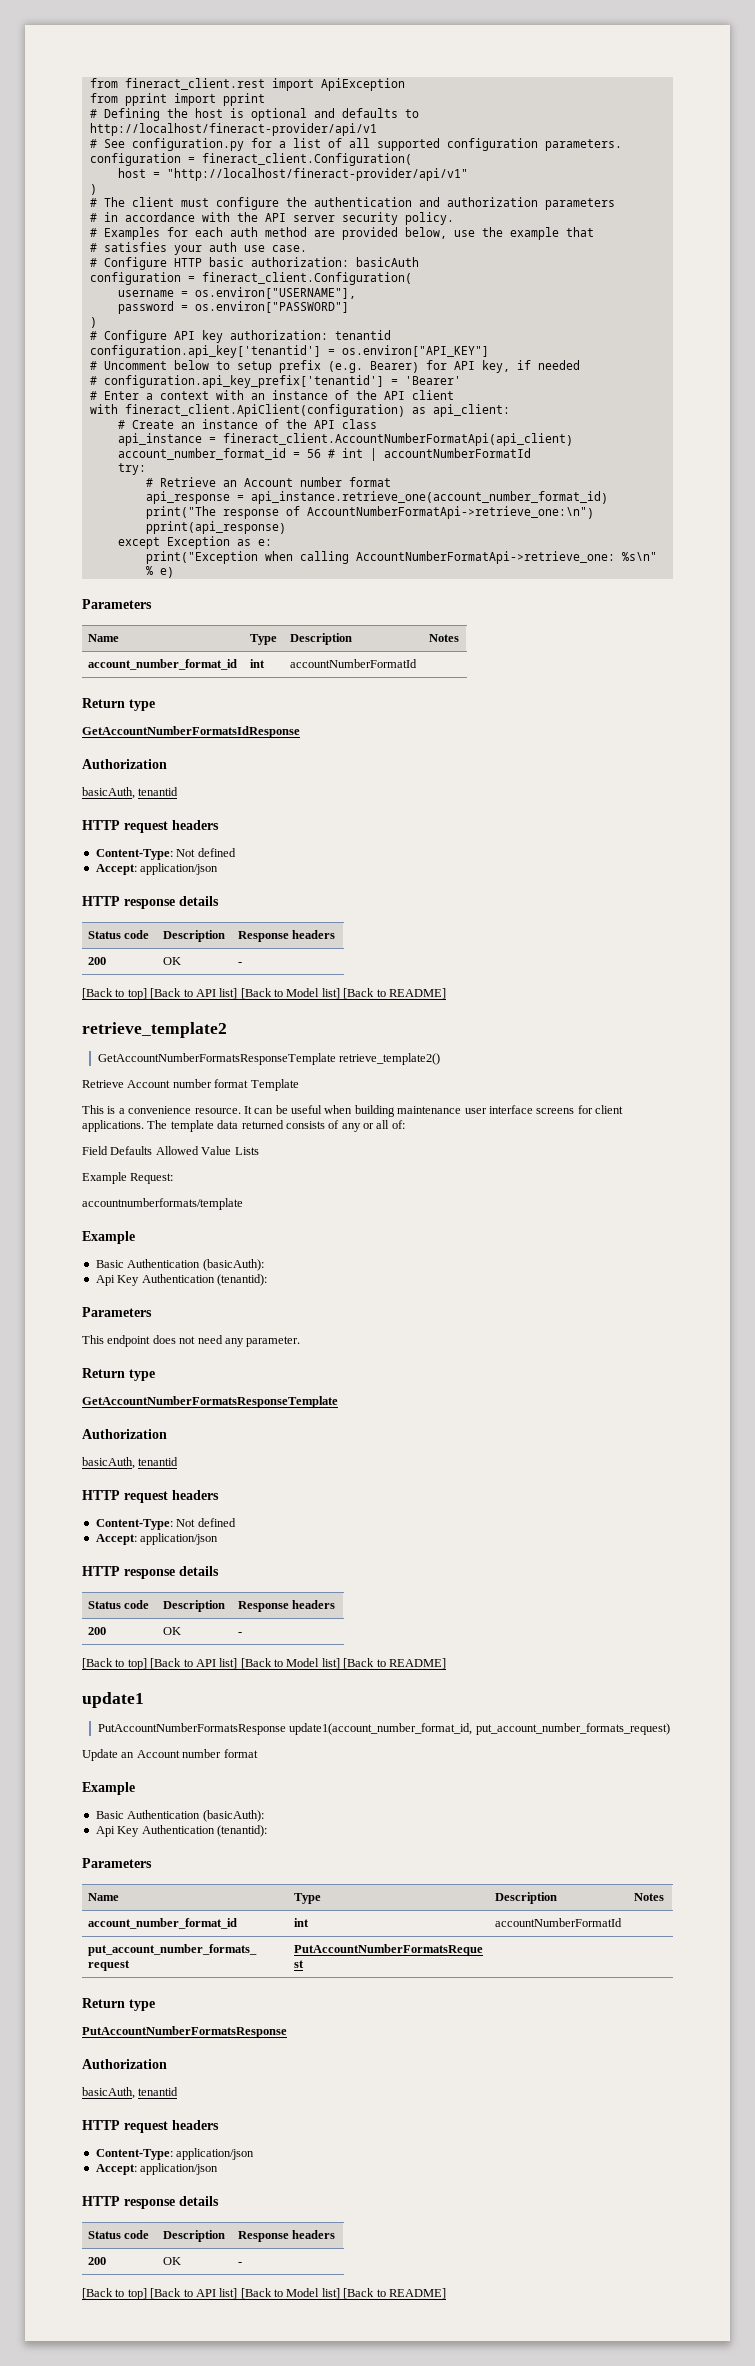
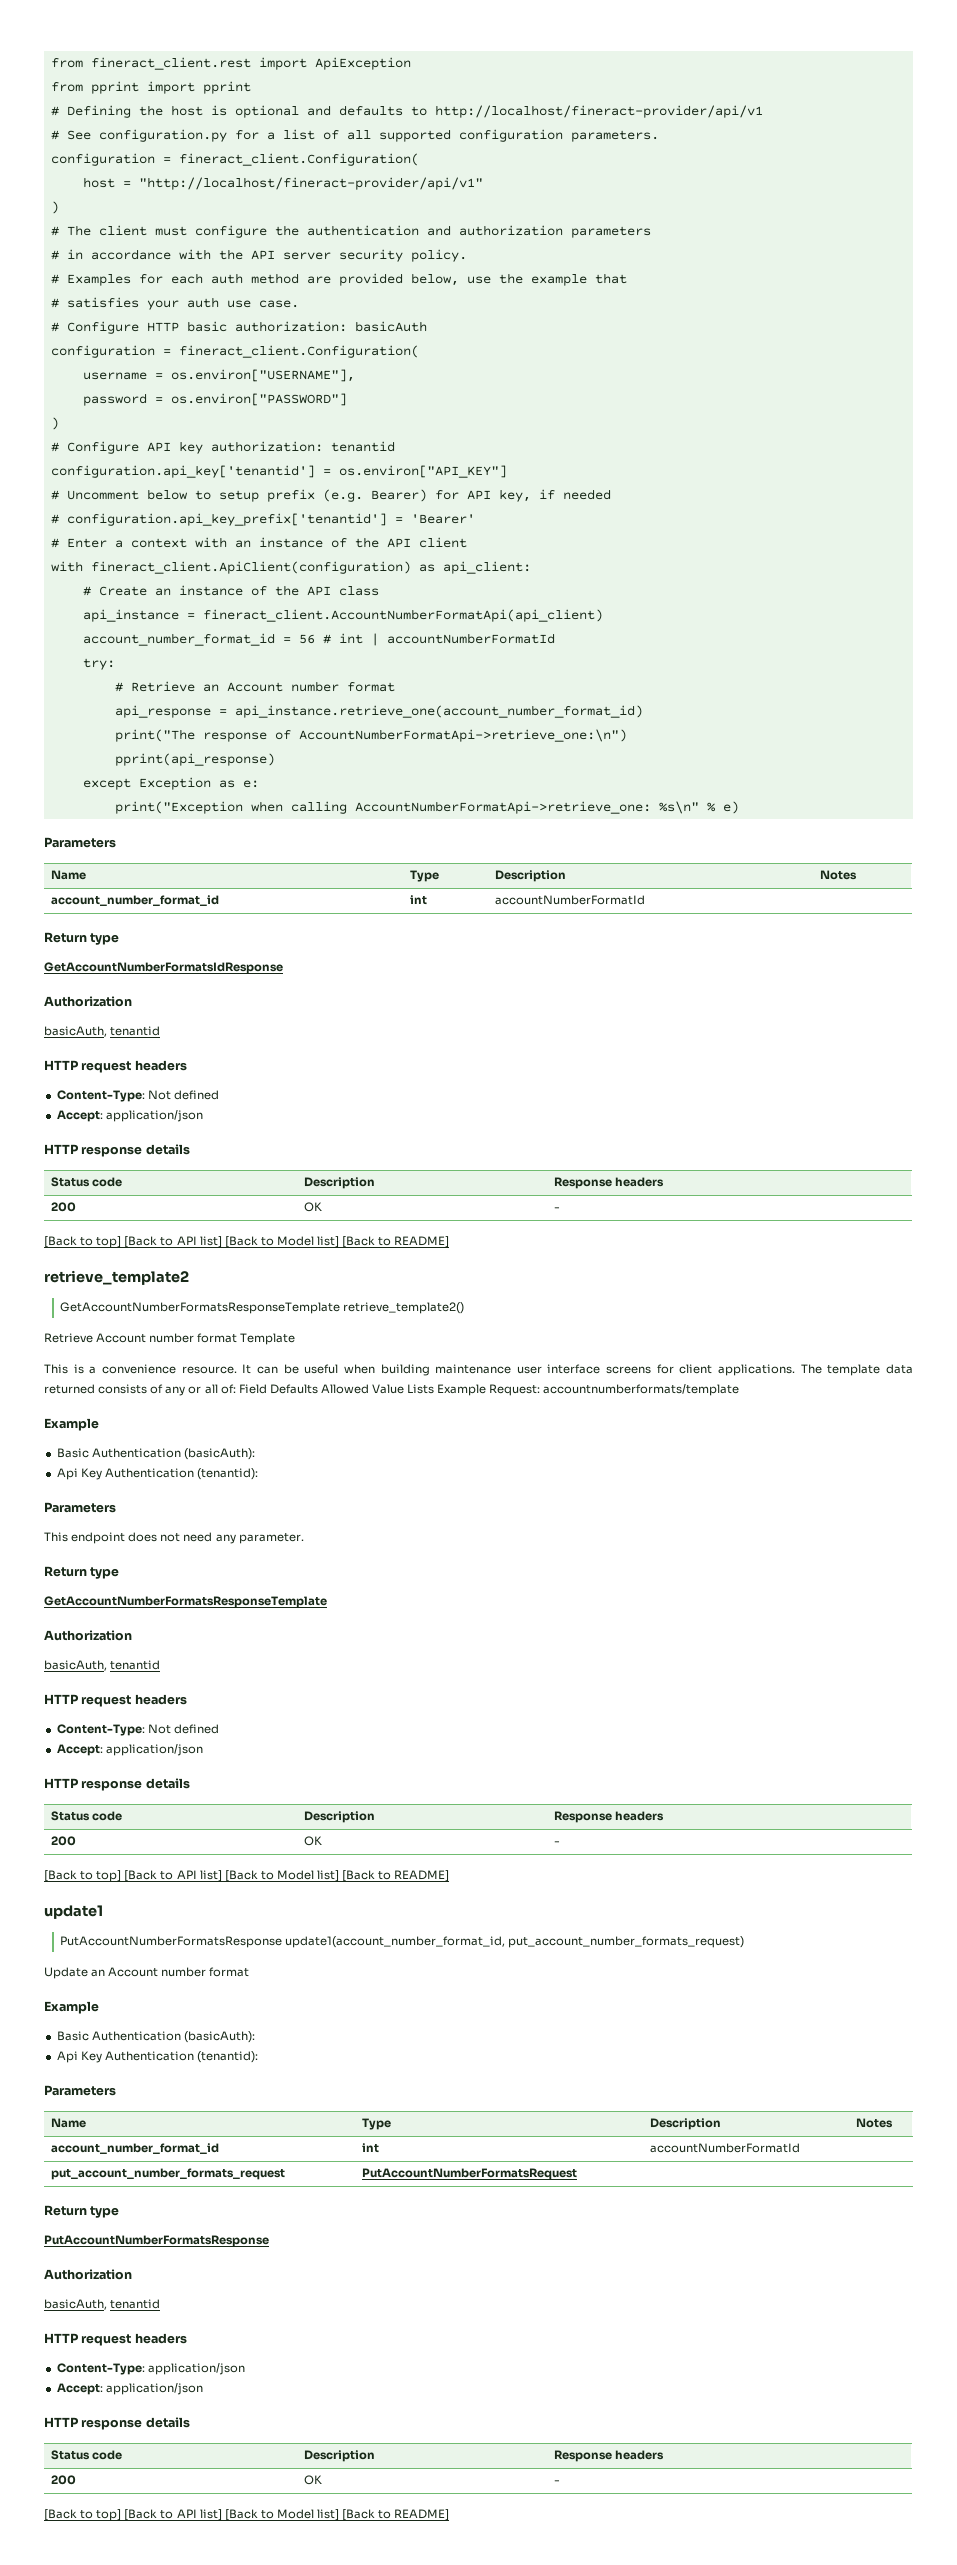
(405, 1124) // -> (236, 1389) none
(259, 1151) // -> (435, 1389) none
(174, 1178) // -> (541, 1390) none

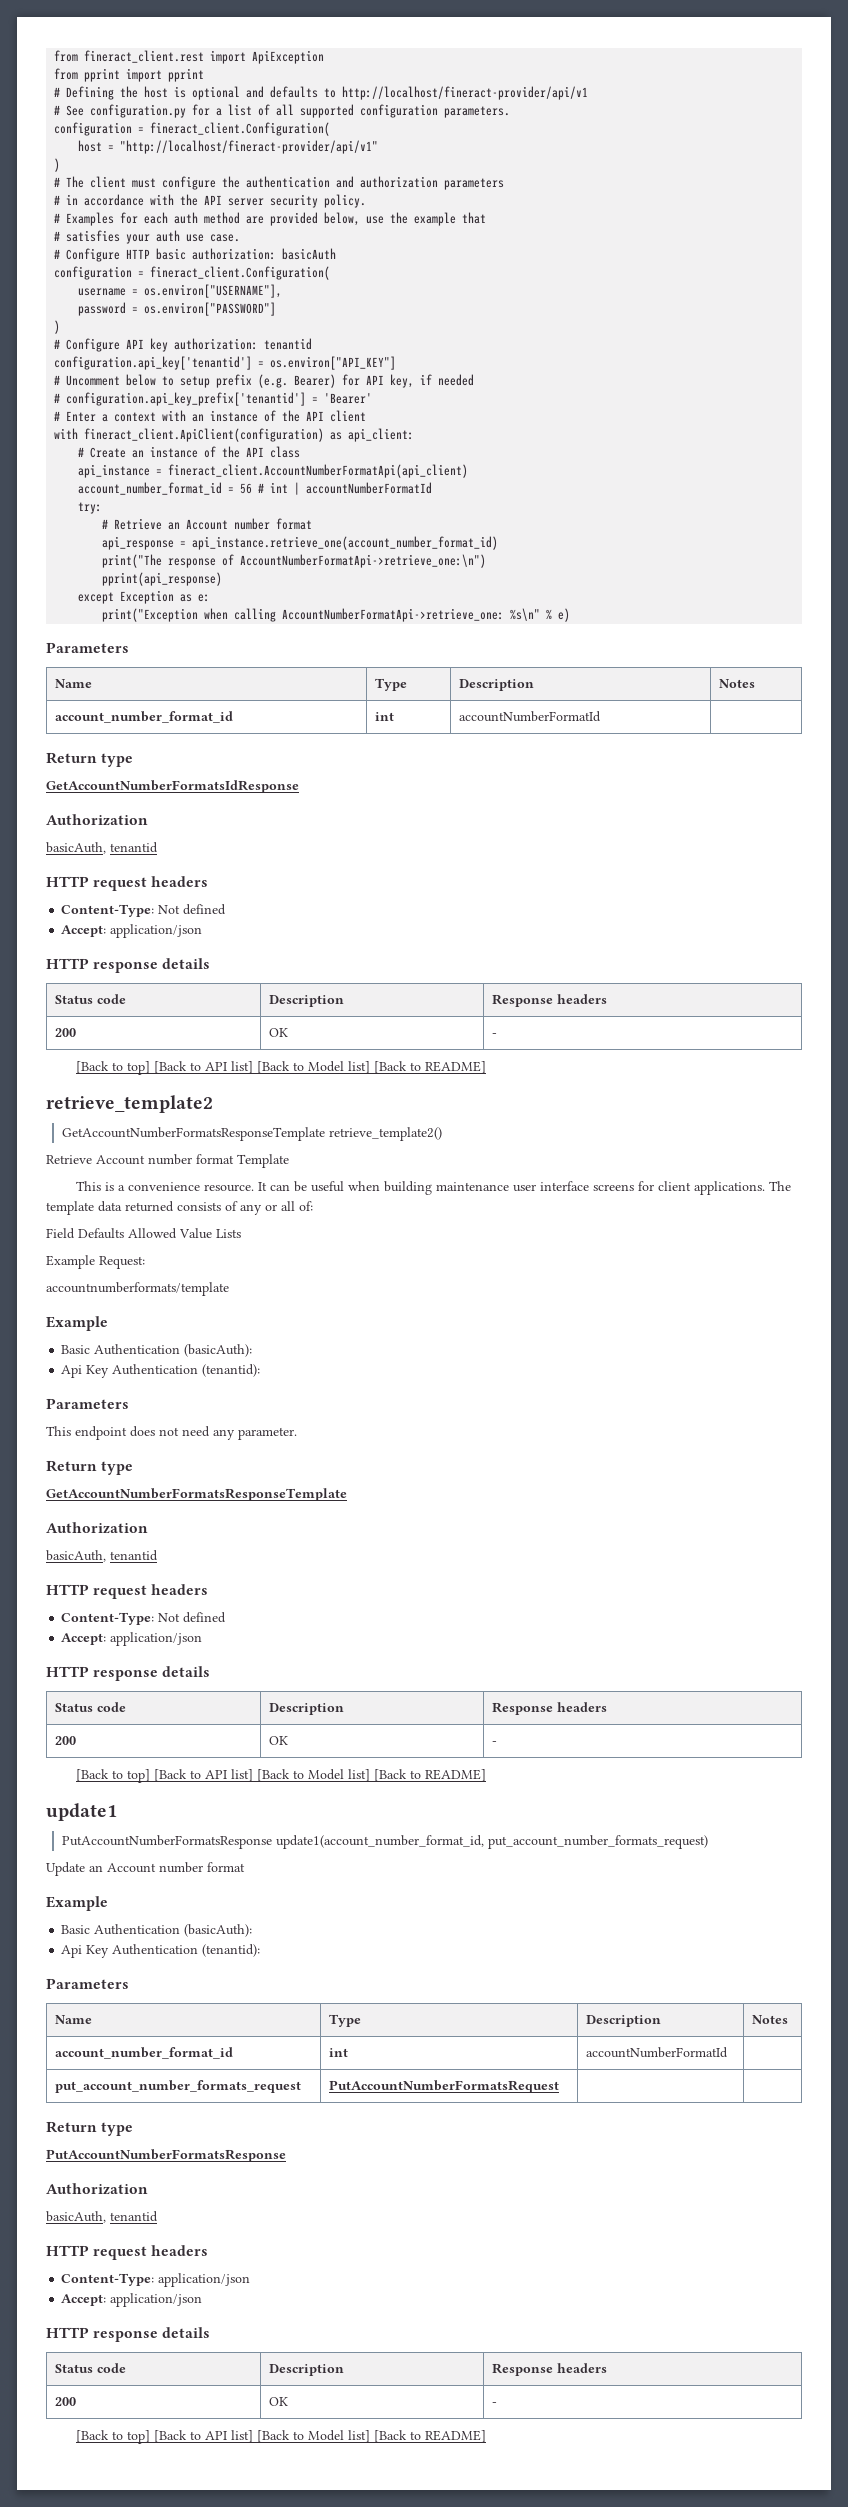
(236, 1389) none -> (313, 1206) //
(435, 1389) none -> (241, 1233) //
(541, 1390) none -> (145, 1262) //

